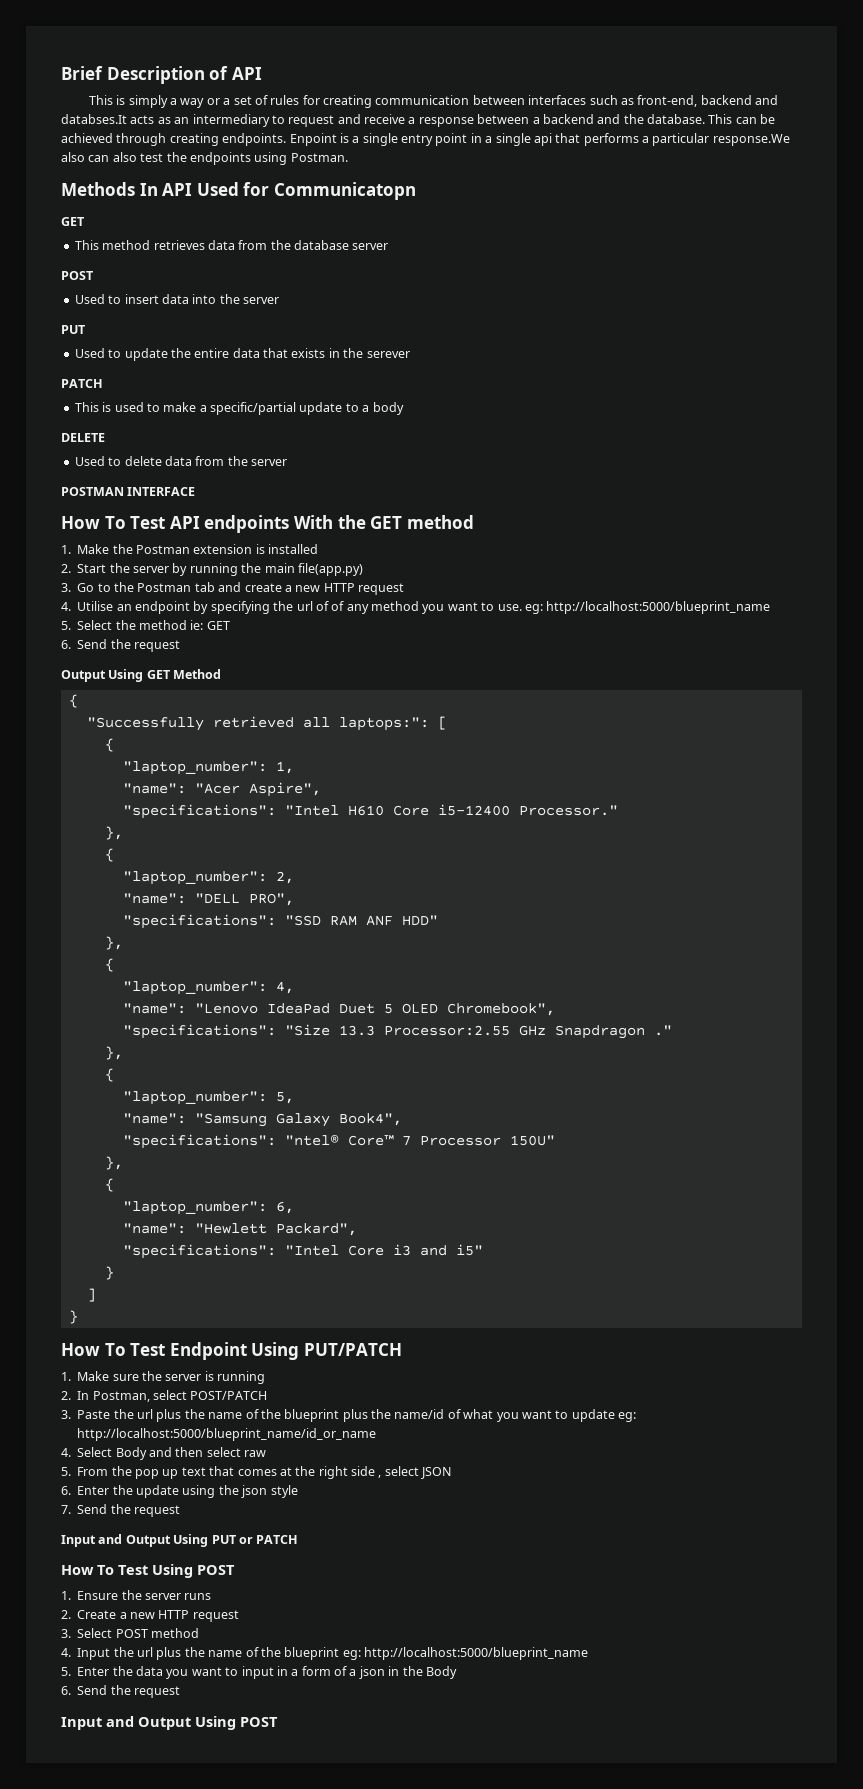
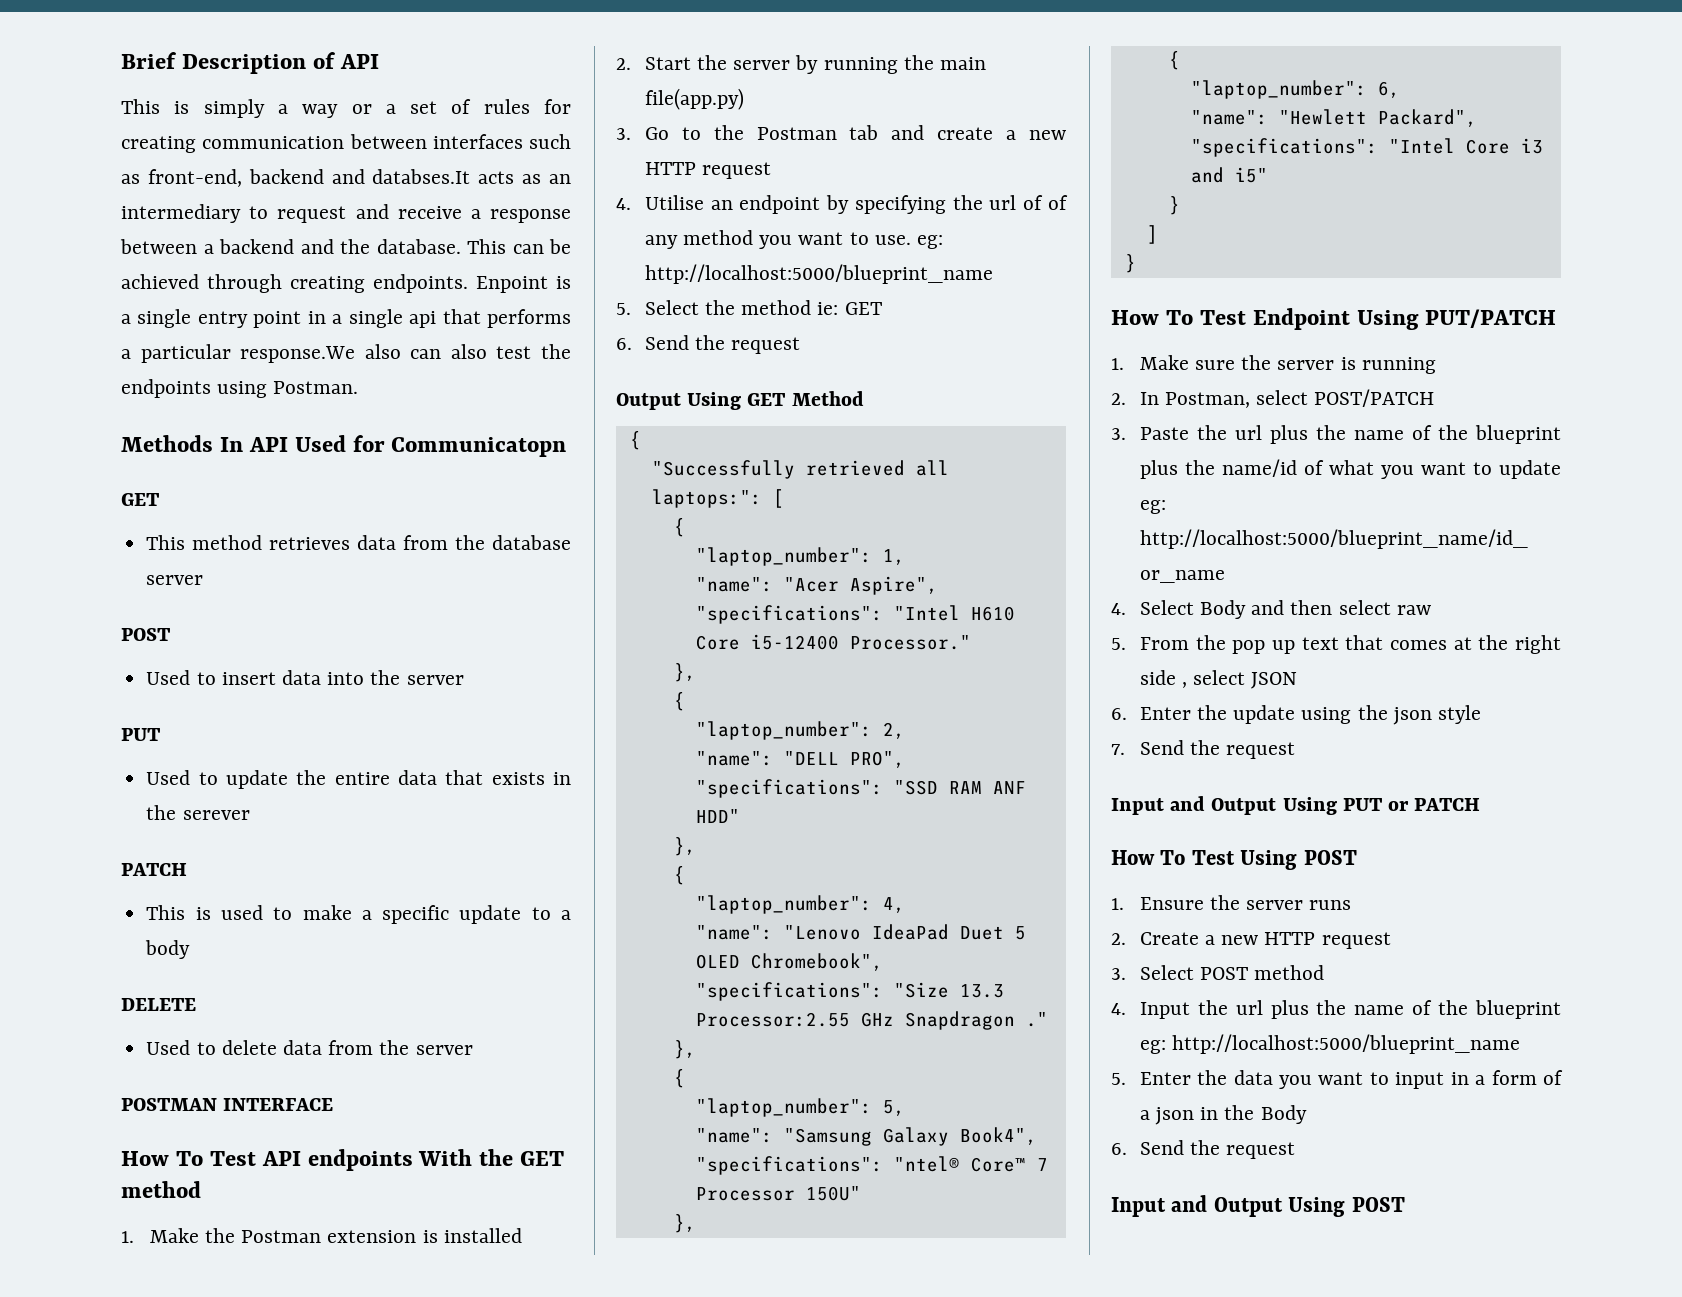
[210,402,296,415] specific/partial -> [382,905,450,924] specific

